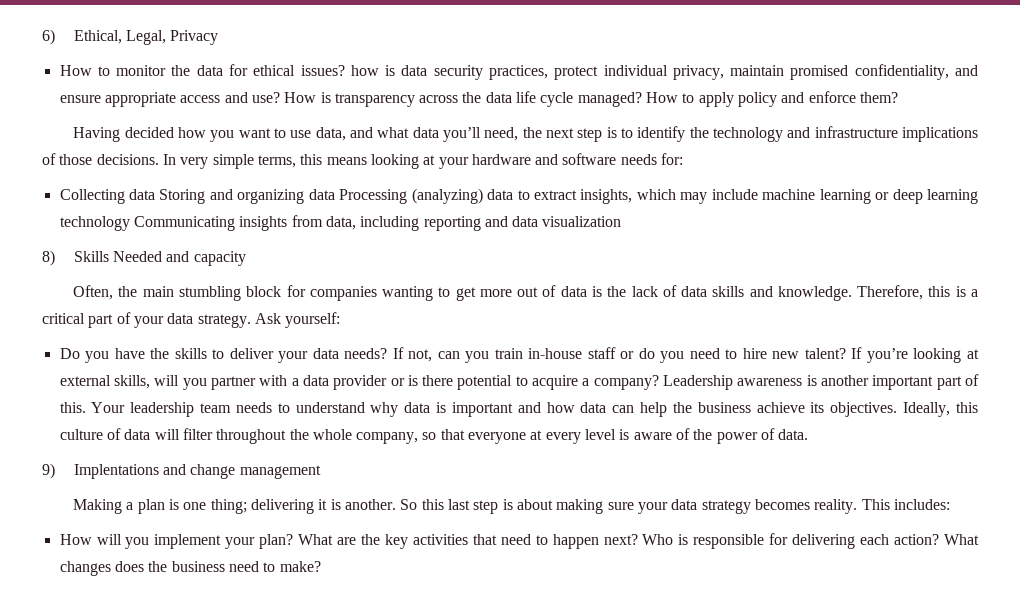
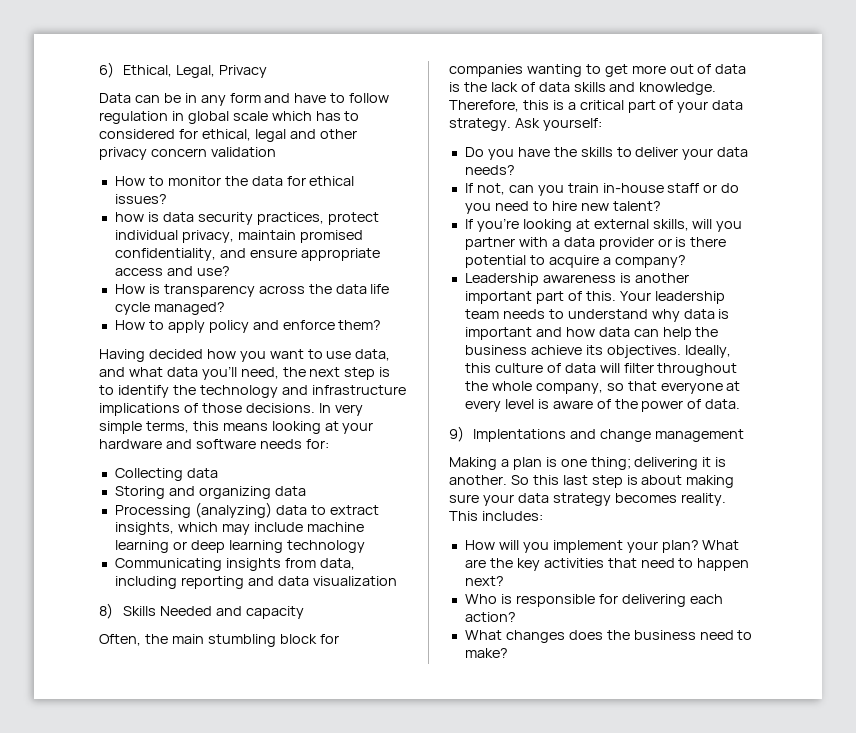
(219, 37) none -> [99,93,390,106] [99,111,360,124] [99,129,357,142] [99,147,276,160] // Data can be in any form and have to follow regulation in global scale which has to considered for ethical, legal and other privacy concern validation
(345, 70) none -> (167, 199) //
(280, 97) none -> (230, 271) //
(642, 99) none -> (225, 308) //
(156, 194) none -> (218, 473) //
(335, 194) none -> (306, 491) //
(130, 223) none -> (365, 546) //
(388, 353) none -> (515, 170) //
(846, 353) none -> (661, 206) //
(659, 382) none -> (686, 261) //
(638, 539) none -> (504, 581) //
(940, 539) none -> (516, 617) //

